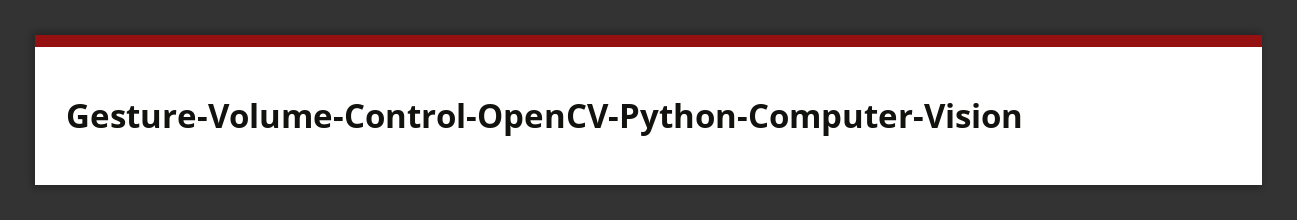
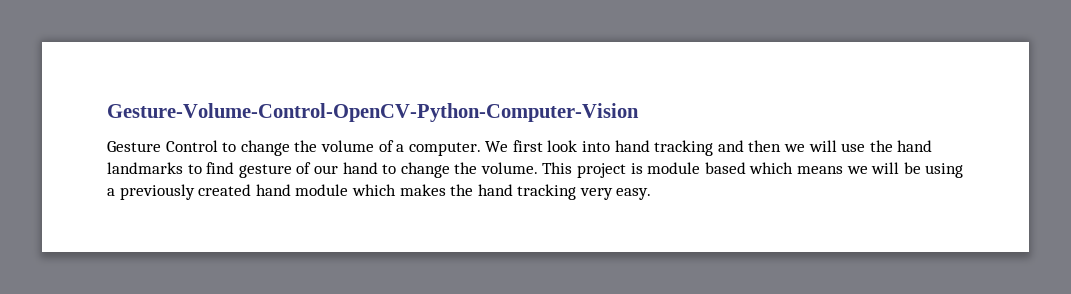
(1023, 119) none -> [107,140,933,156] [107,162,964,178] [107,184,652,200] // Gesture Control to change the volume of a computer. We first look into hand tracking and then we will use the hand landmarks to find gesture of our hand to change the volume. This project is module based which means we will be using a previously created hand module which makes the hand tracking very easy.

